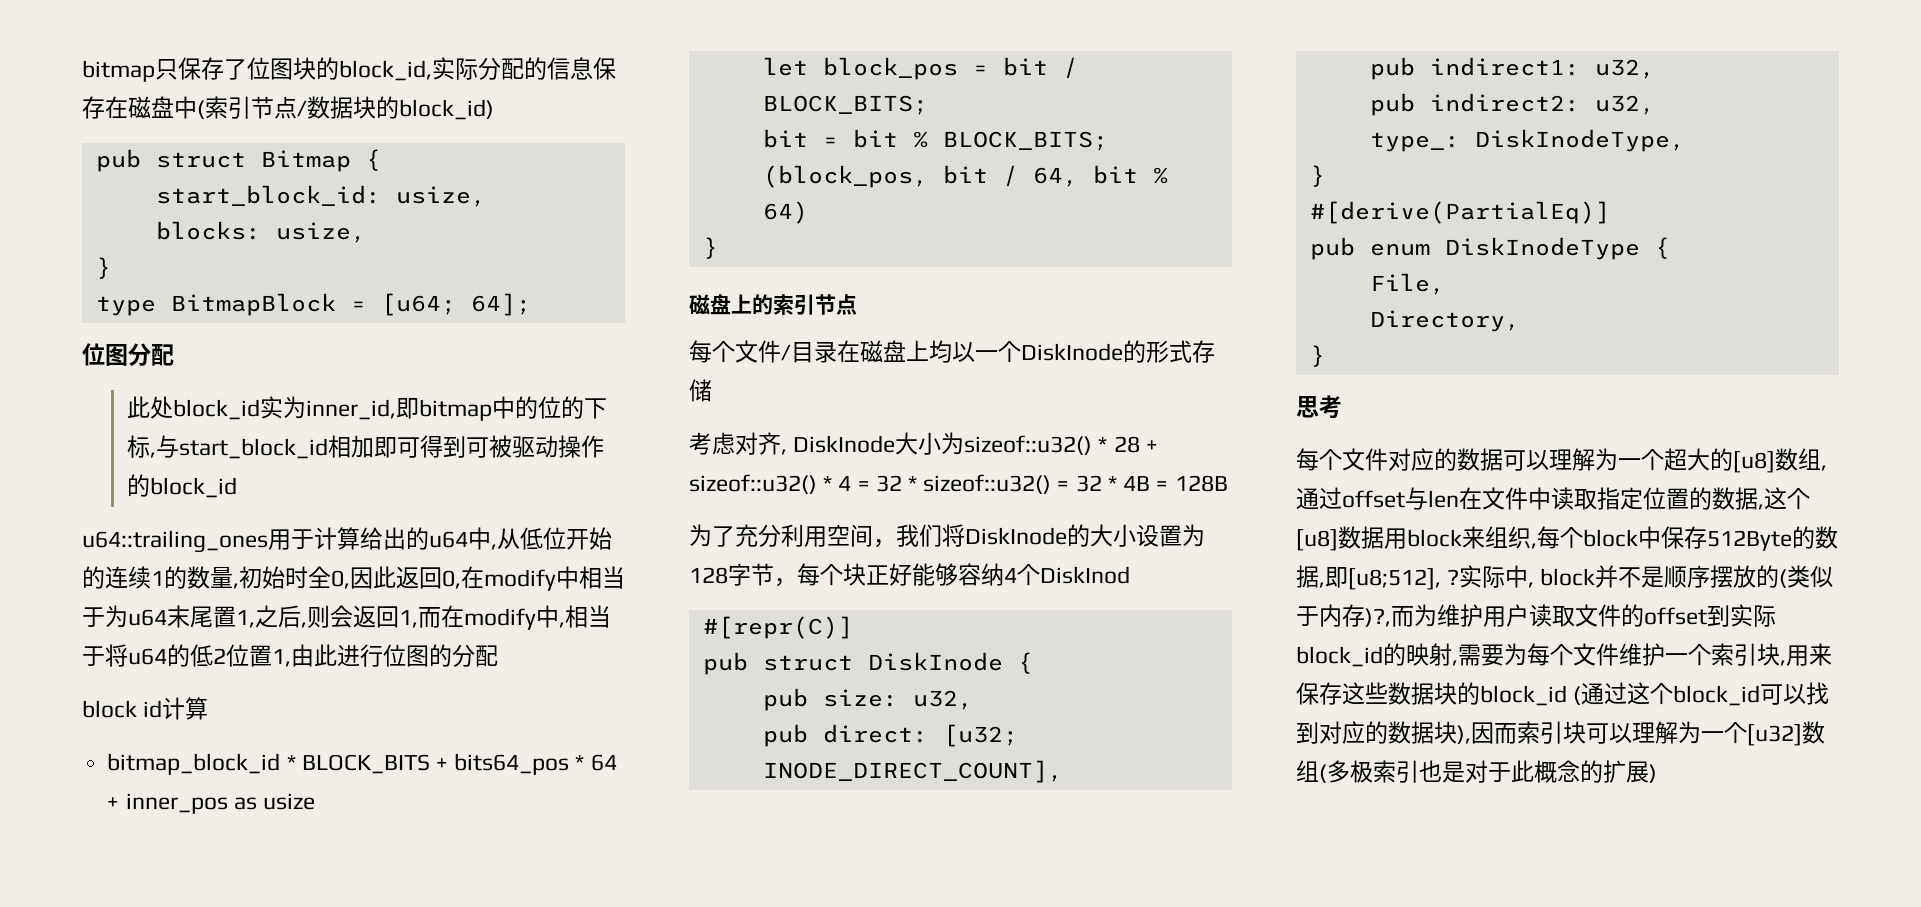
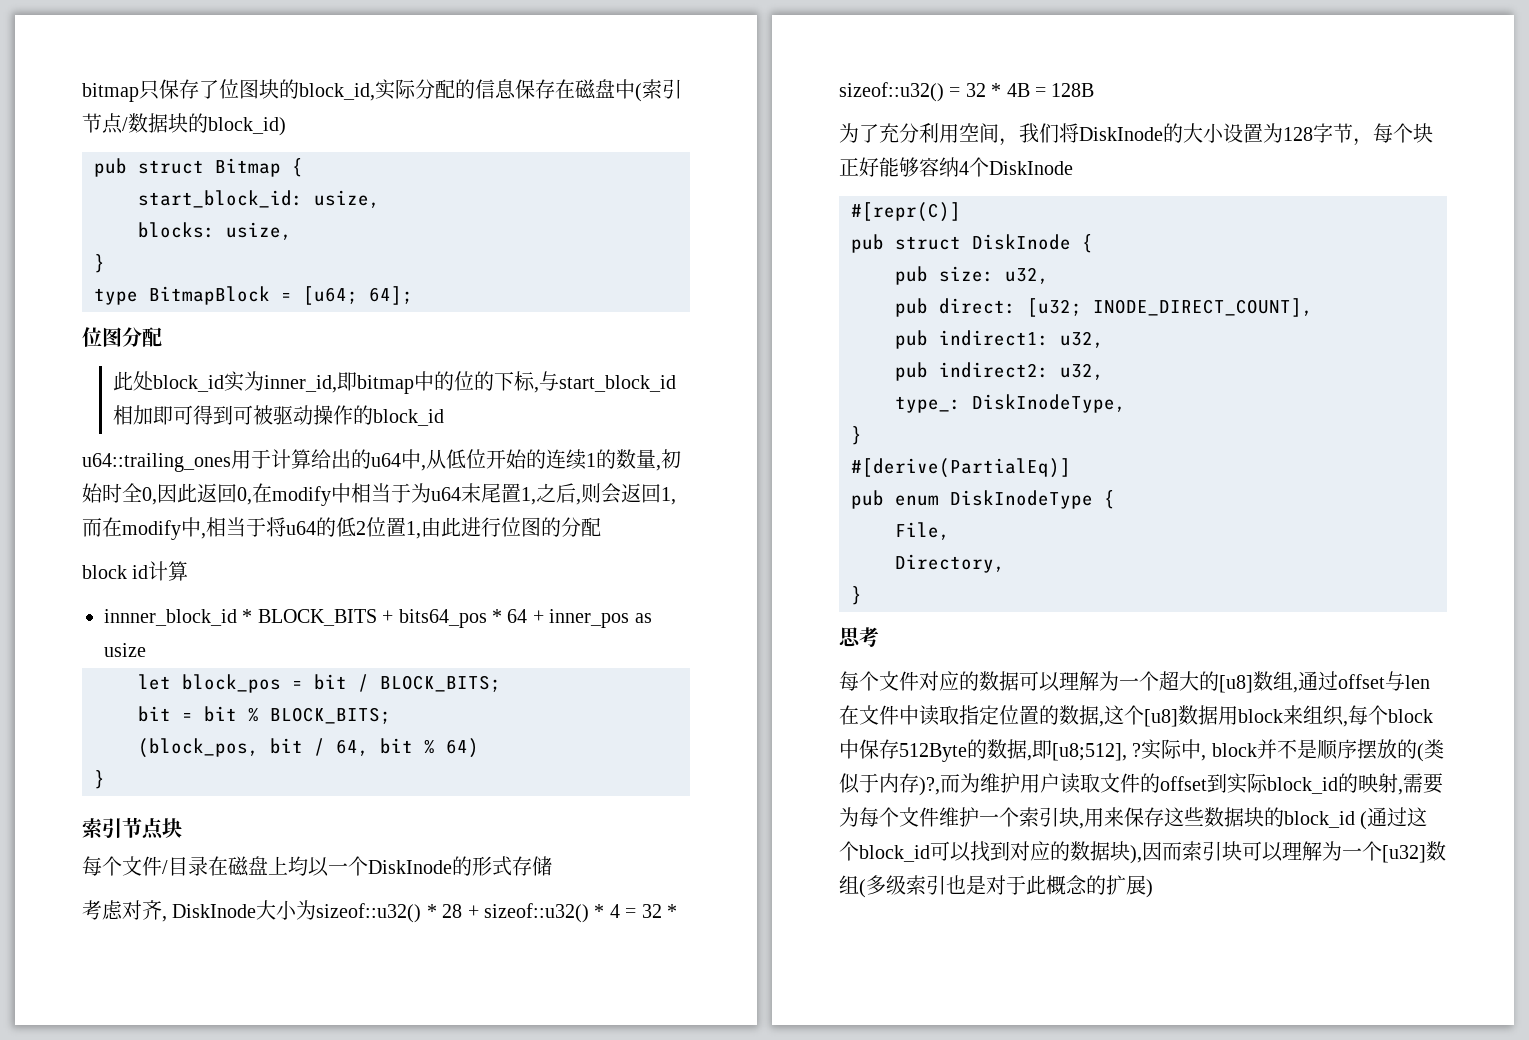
[107,753,281,775] bitmap_block_id -> [104,609,237,626] innner_block_id
[689,294,857,315] 磁盘上的索引节点 -> [81,817,182,840] 索引节点块
[1040,566,1130,584] DiskInod -> [989,161,1073,175] DiskInode
[1350,760,1373,783] 极 -> [886,875,906,895] 级

